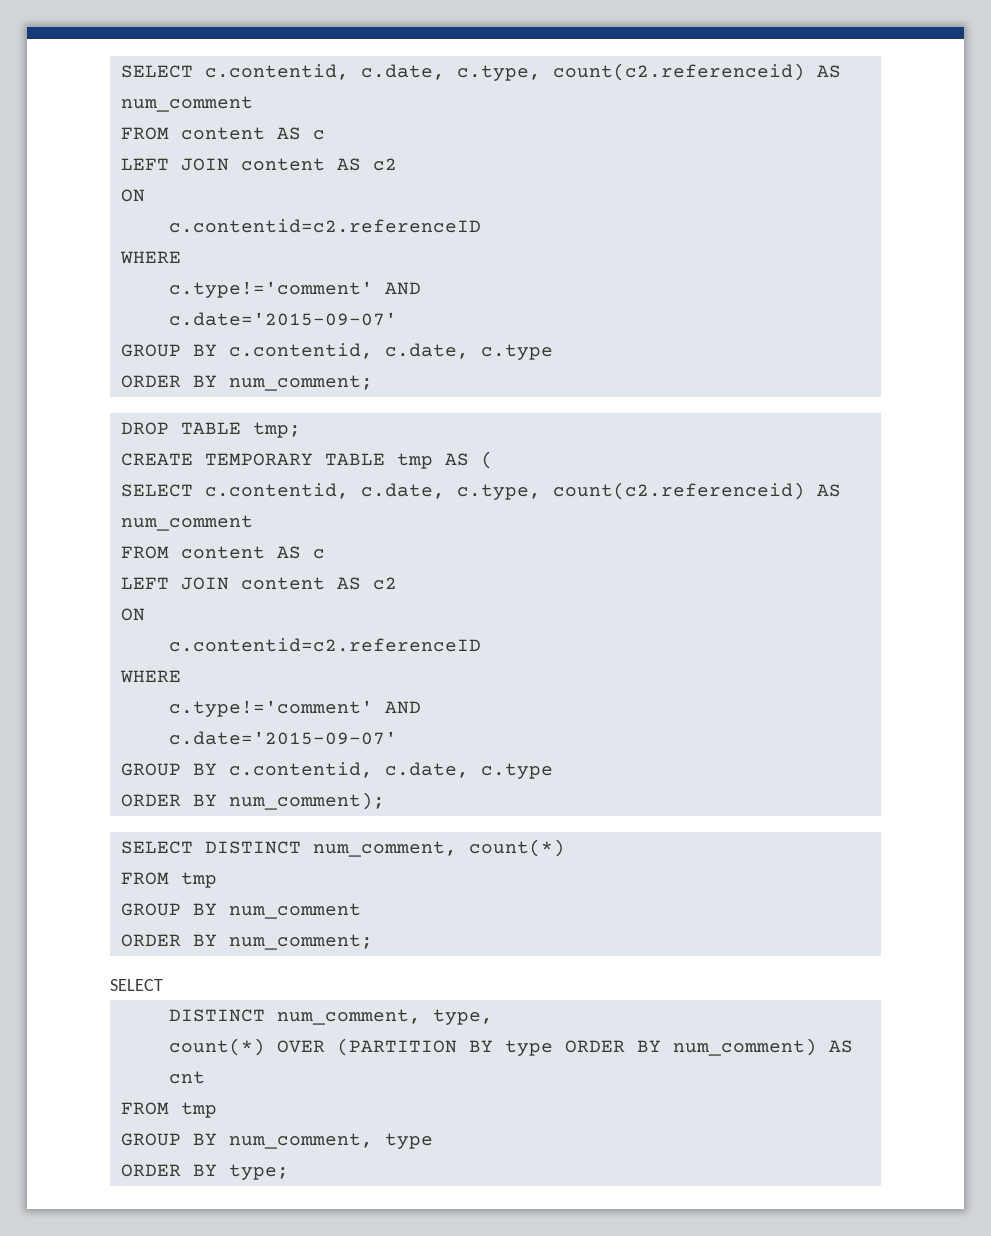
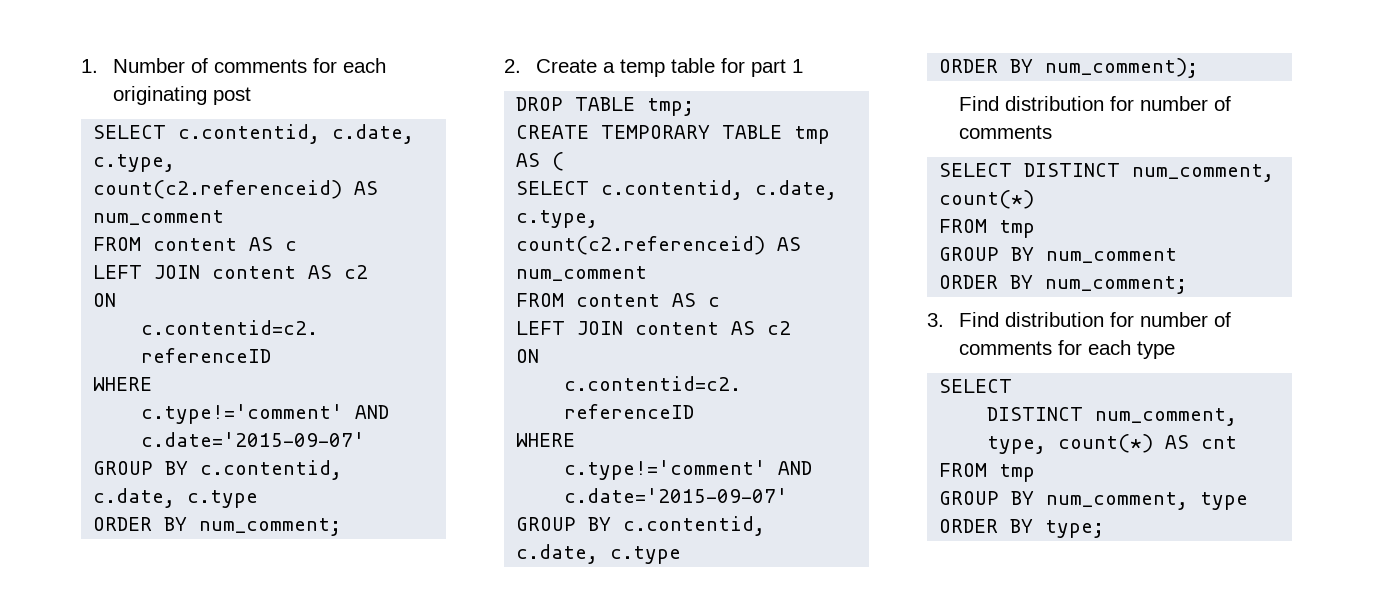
(120, 71) none -> [81,58,387,73] [113,86,252,105] 1. Number of comments for each originating post //
(373, 383) none -> [504,58,804,77] // 2. Create a temp table for part 1
(385, 801) none -> [959,96,1232,111] [959,125,1053,139] // Find distribution for number of comments
[110,979,163,991] [168,1009,493,1025] [168,1038,817,1056] SELECT // DISTINCT num_comment, type, // count(*) OVER (PARTITION BY type ORDER BY num_comment) -> [927,312,1232,327] [959,340,1176,359] [939,379,1013,393] [987,407,1238,426] [987,434,1154,454] 3. Find distribution for number of comments for each type // SELECT // DISTINCT num_comment, type, count(*)

